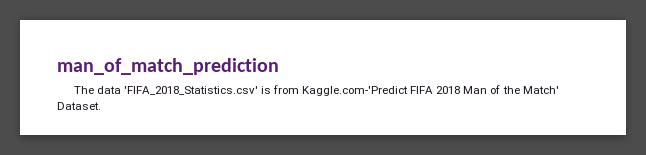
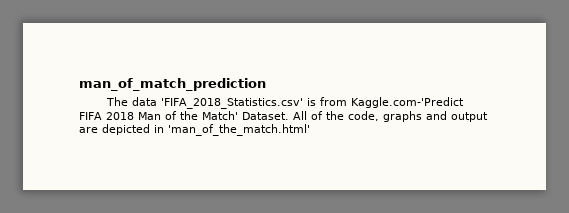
(101, 106) none -> [293,111,488,122] [79,124,310,136] All of the code, graphs and output are depicted in 'man_of_the_match.html'

